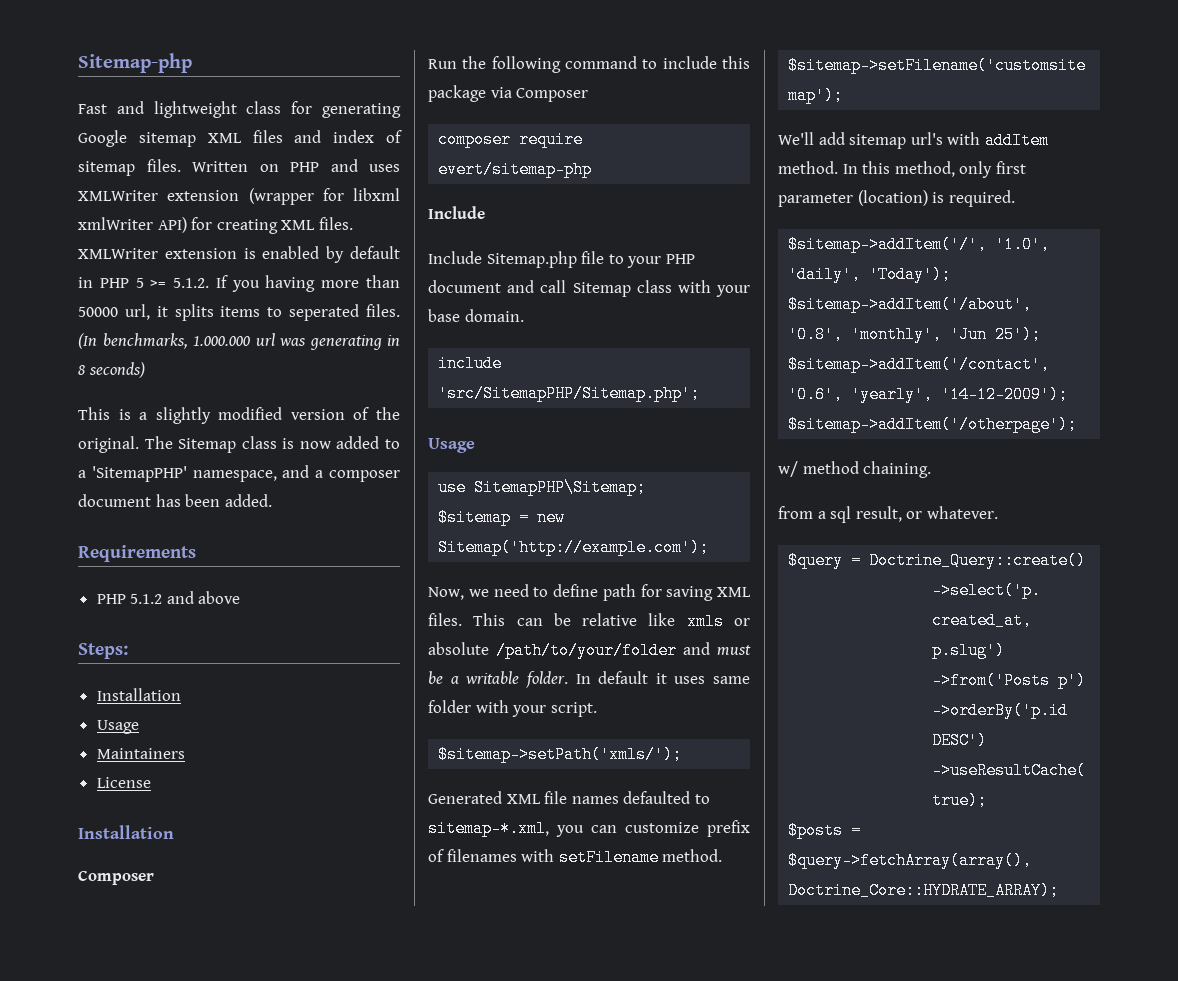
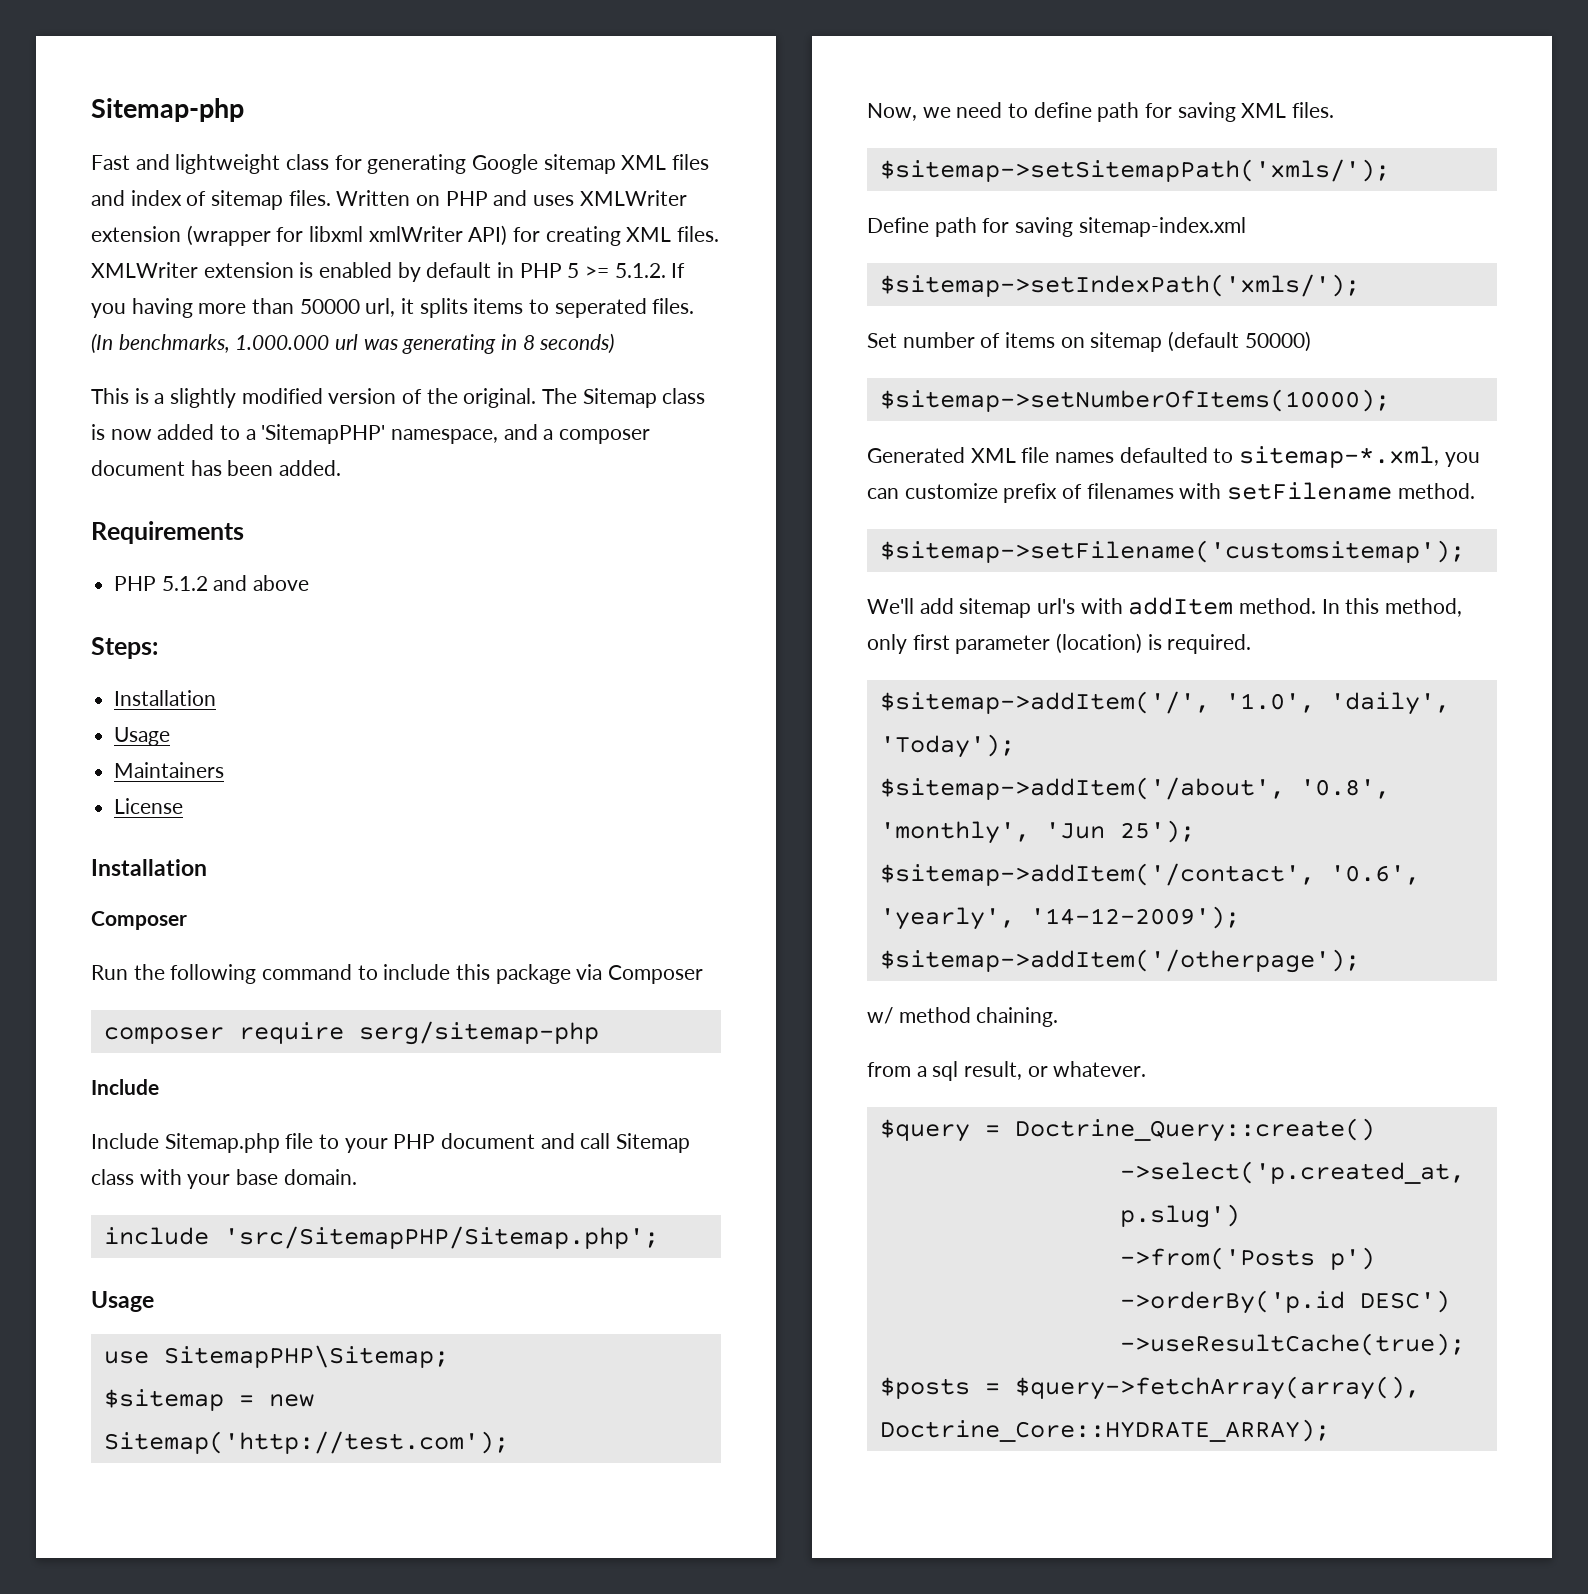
[438,161,593,178] evert/sitemap-php -> [358,1021,599,1045] serg/sitemap-php
[438,539,710,556] Sitemap('http://example.com'); -> [103,1431,509,1454] Sitemap('http://test.com');
[473,613,750,630] [428,642,751,659] [428,671,750,688] [428,700,597,717] [438,746,683,763] This can be relative like xmls or absolute /path/to/your/folder and must be a writable folder. In default it uses same folder with your script. // $sitemap->setPath('xmls/'); -> [879,159,1390,182] [867,217,1246,237] [879,274,1360,297] [867,331,1311,352] [879,389,1390,412] // $sitemap->setSitemapPath('xmls/'); // Define path for saving sitemap-index.xml // $sitemap->setIndexPath('xmls/'); // Set number of items on sitemap (default 50000) // $sitemap->setNumberOfItems(10000);

